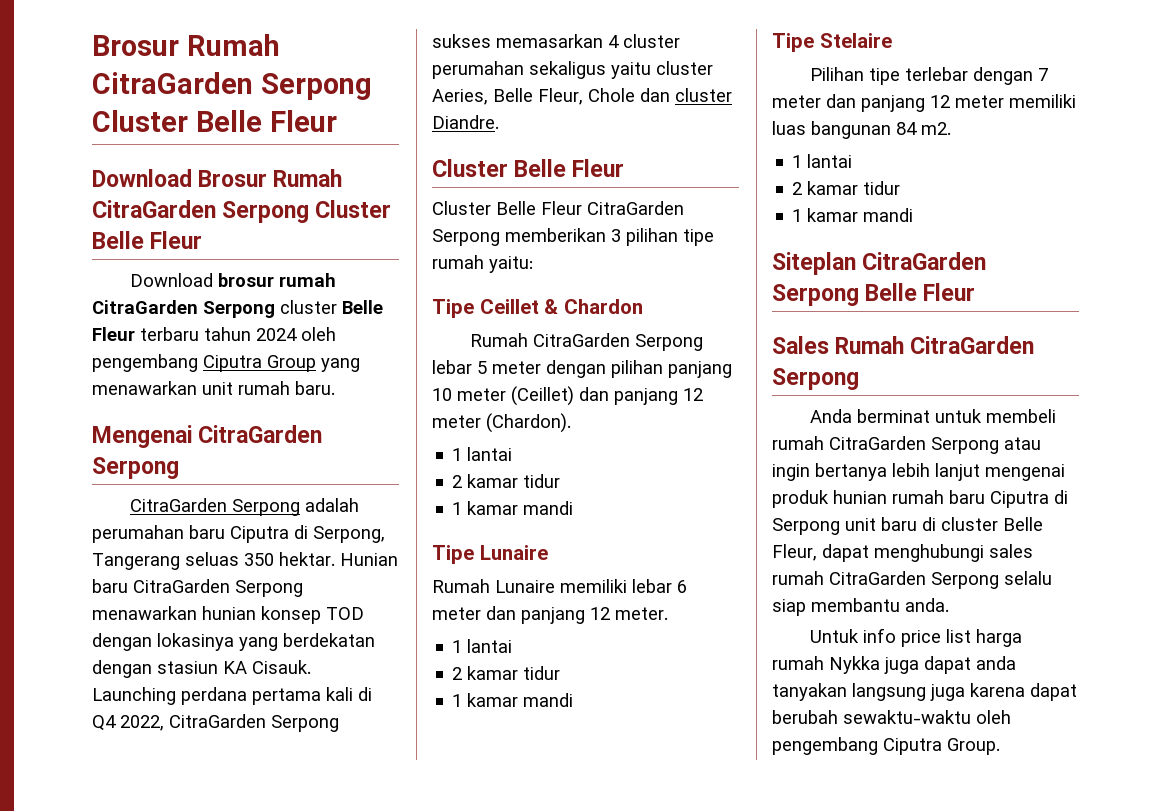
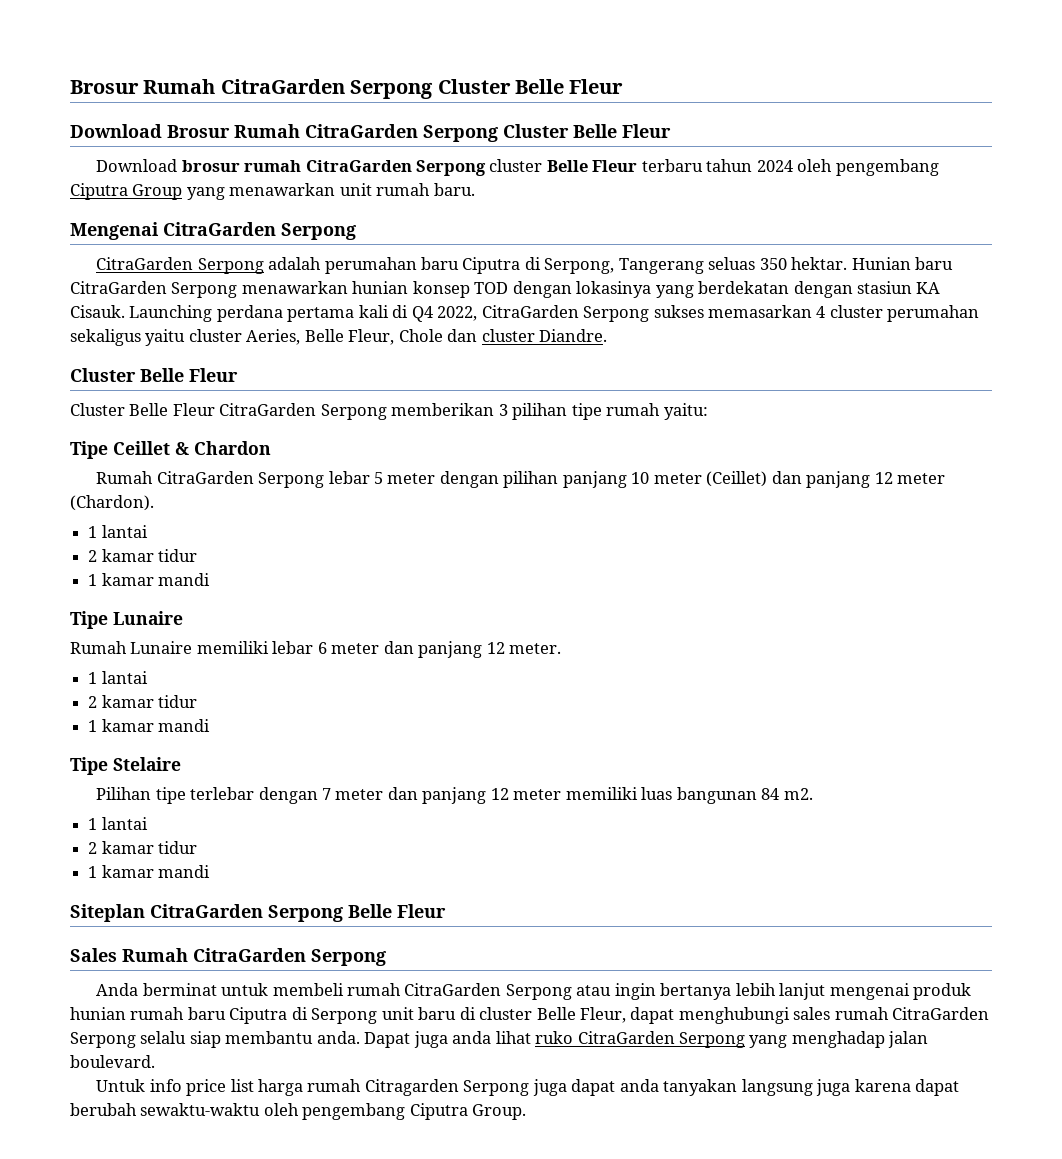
(949, 605) none -> [364,1031,929,1048] [70,1055,155,1068] Dapat juga anda lihat ruko CitraGarden Serpong yang menghadap jalan boulevard.
[829,656,880,674] Nykka -> [364,1079,530,1096] Citragarden Serpong

